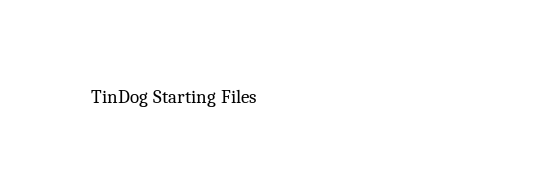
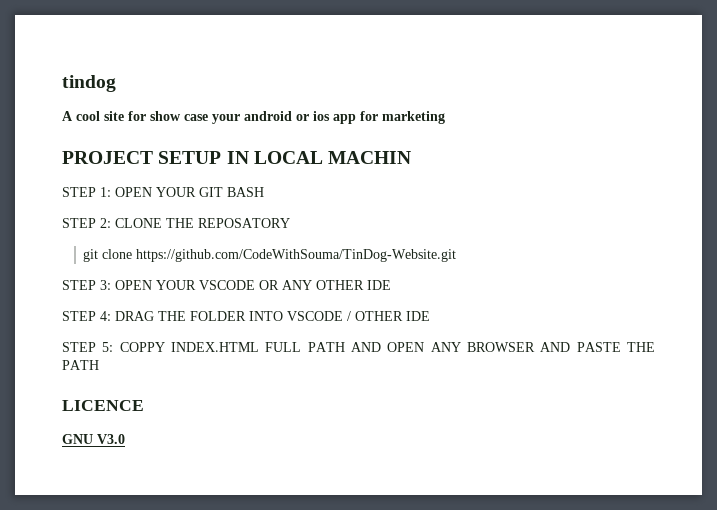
[91,89,257,107] TinDog Starting Files -> [62,75,116,92] [62,111,445,124] [62,151,412,164] [62,187,264,197] [62,218,290,228] [83,249,457,262] [62,280,391,290] [62,311,430,321] [62,342,655,352] [62,360,99,370] [62,400,144,411] [62,434,125,444] tindog // A cool site for show case your android or ios app for marketing // PROJECT SETUP IN LOCAL MACHIN // STEP 1: OPEN YOUR GIT BASH // STEP 2: CLONE THE REPOSATORY // git clone https://github.com/CodeWithSouma/TinDog-Website.git // STEP 3: OPEN YOUR VSCODE OR ANY OTHER IDE // STEP 4: DRAG THE FOLDER INTO VSCODE / OTHER IDE // STEP 5: COPPY INDEX.HTML FULL PATH AND OPEN ANY BROWSER AND PASTE THE PATH // LICENCE // GNU V3.0

